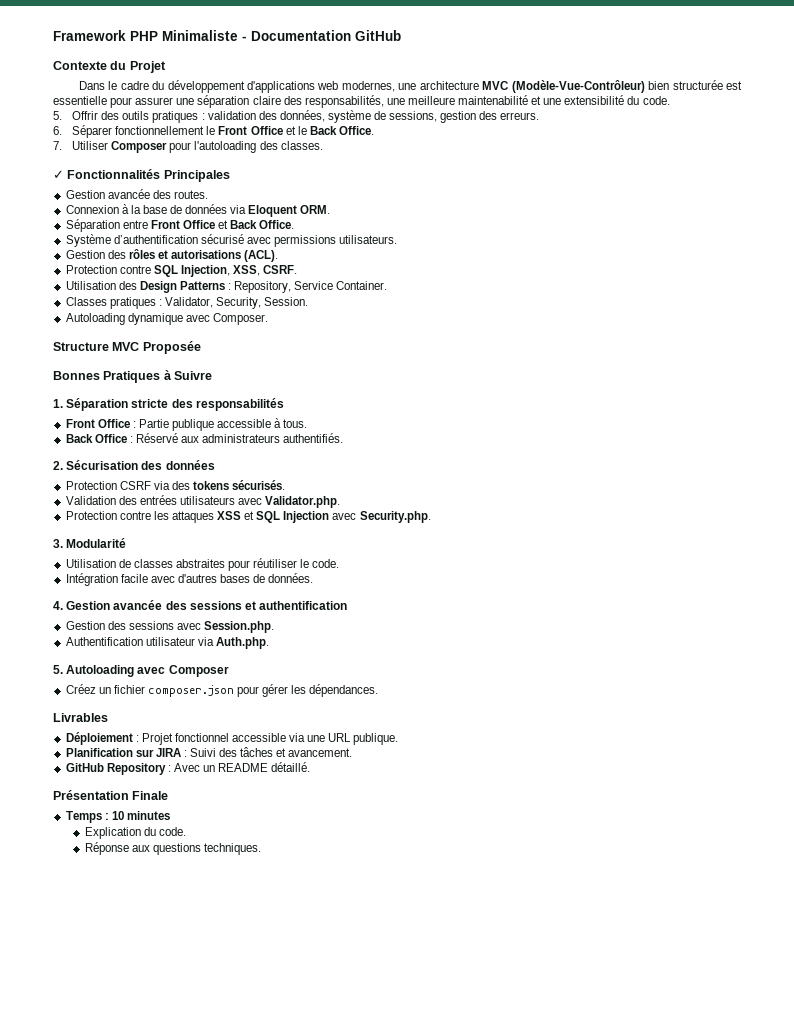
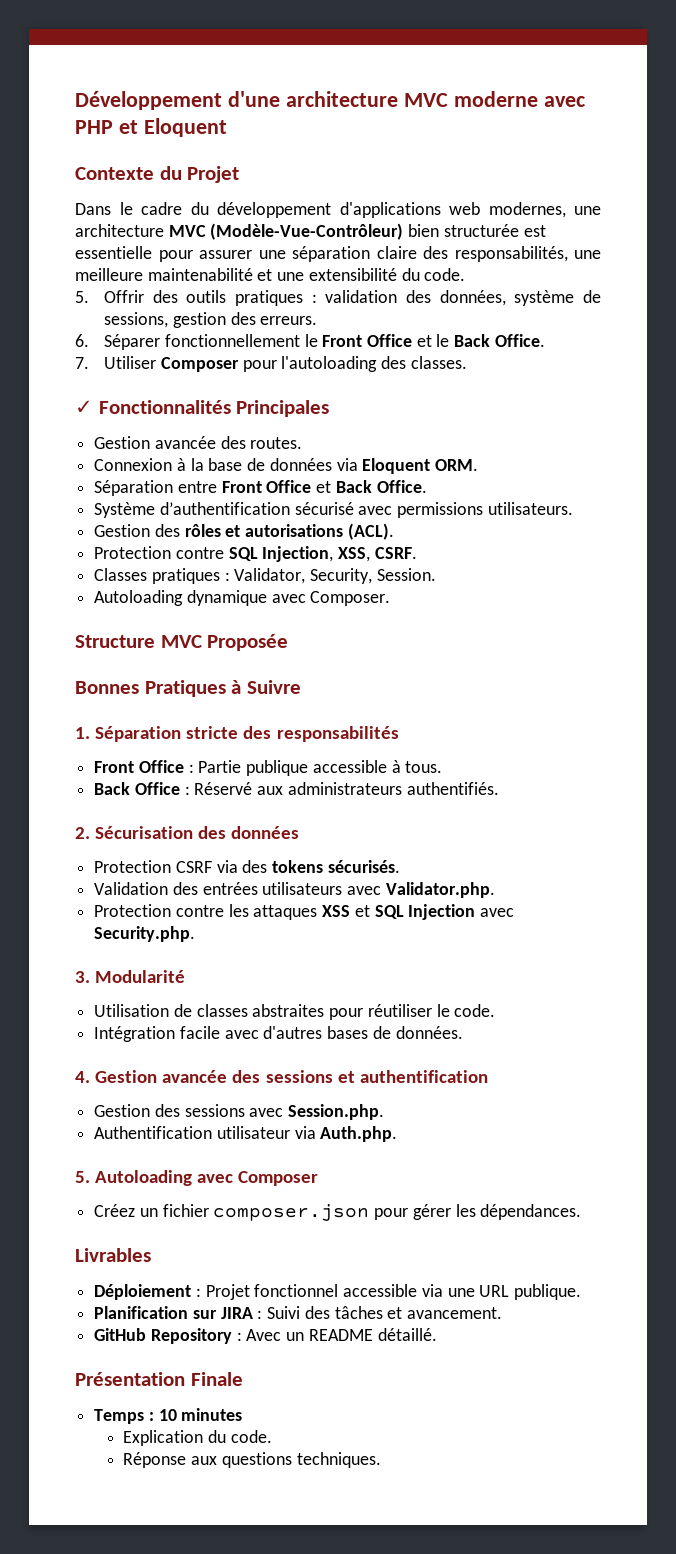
[53,30,401,41] Framework PHP Minimaliste - Documentation GitHub -> [75,91,585,110] [75,118,227,137] Développement d'une architecture MVC moderne avec PHP et Eloquent
[65,281,388,293] // Utilisation des Design Patterns : Repository, Service Container. -> (417, 553) none

